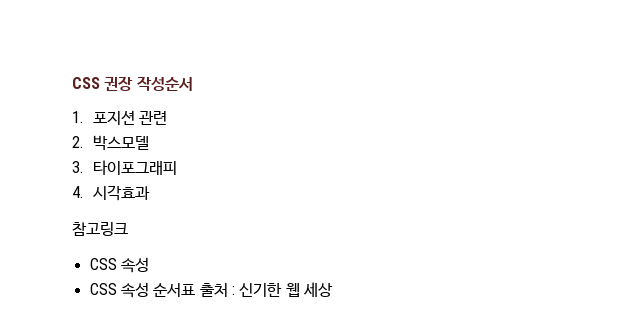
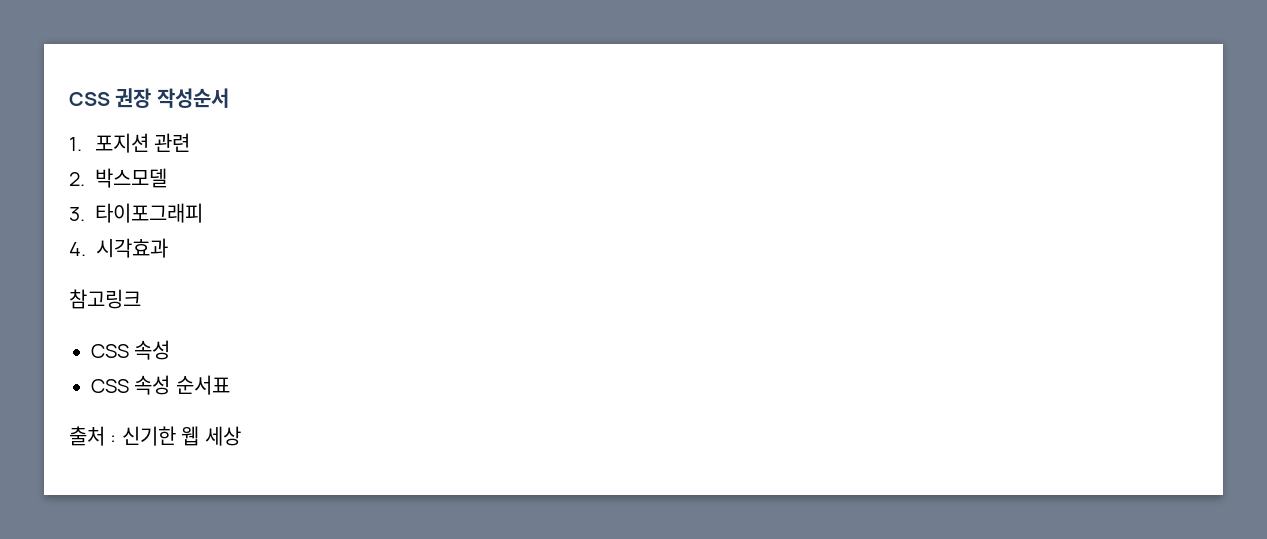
(196, 290) none -> (230, 385) //

